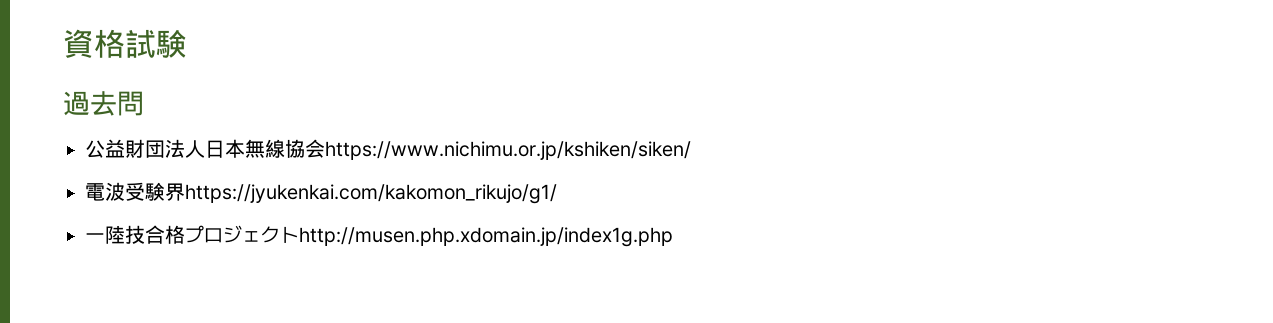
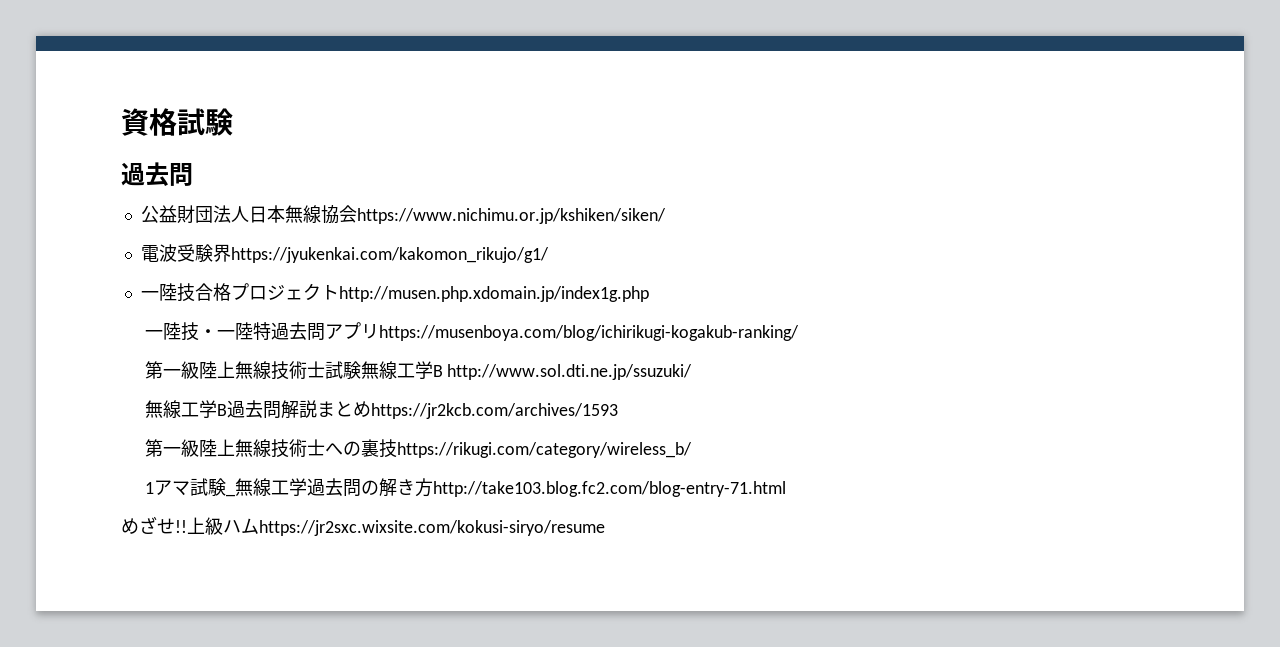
(673, 237) none -> [144,322,799,341] [144,361,693,380] [144,400,618,419] [144,439,692,458] [144,478,786,497] [121,516,605,536] // 一陸技・一陸特過去問アプリhttps://musenboya.com/blog/ichirikugi-kogakub-ranking/ // 第一級陸上無線技術士試験無線工学B http://www.sol.dti.ne.jp/ssuzuki/ // 無線工学B過去問解説まとめhttps://jr2kcb.com/archives/1593 // 第一級陸上無線技術士への裏技https://rikugi.com/category/wireless_b/ // 1アマ試験_無線工学過去問の解き方http://take103.blog.fc2.com/blog-entry-71.html // めざせ!!上級ハムhttps://jr2sxc.wixsite.com/kokusi-siryo/resume

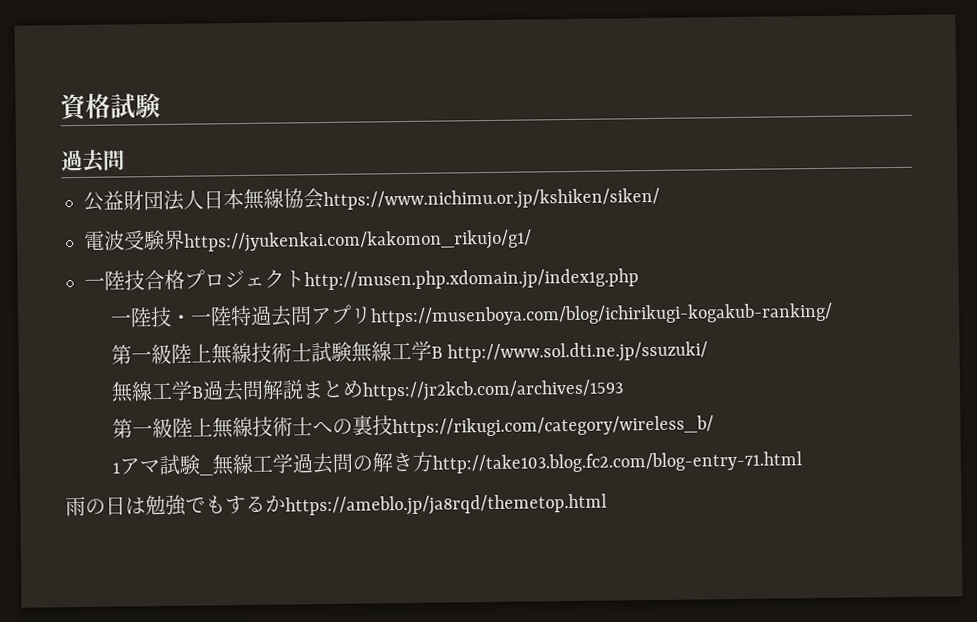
[121,516,605,536] めざせ!!上級ハムhttps://jr2sxc.wixsite.com/kokusi-siryo/resume -> [65,493,607,517] 雨の日は勉強でもするかhttps://ameblo.jp/ja8rqd/themetop.html

